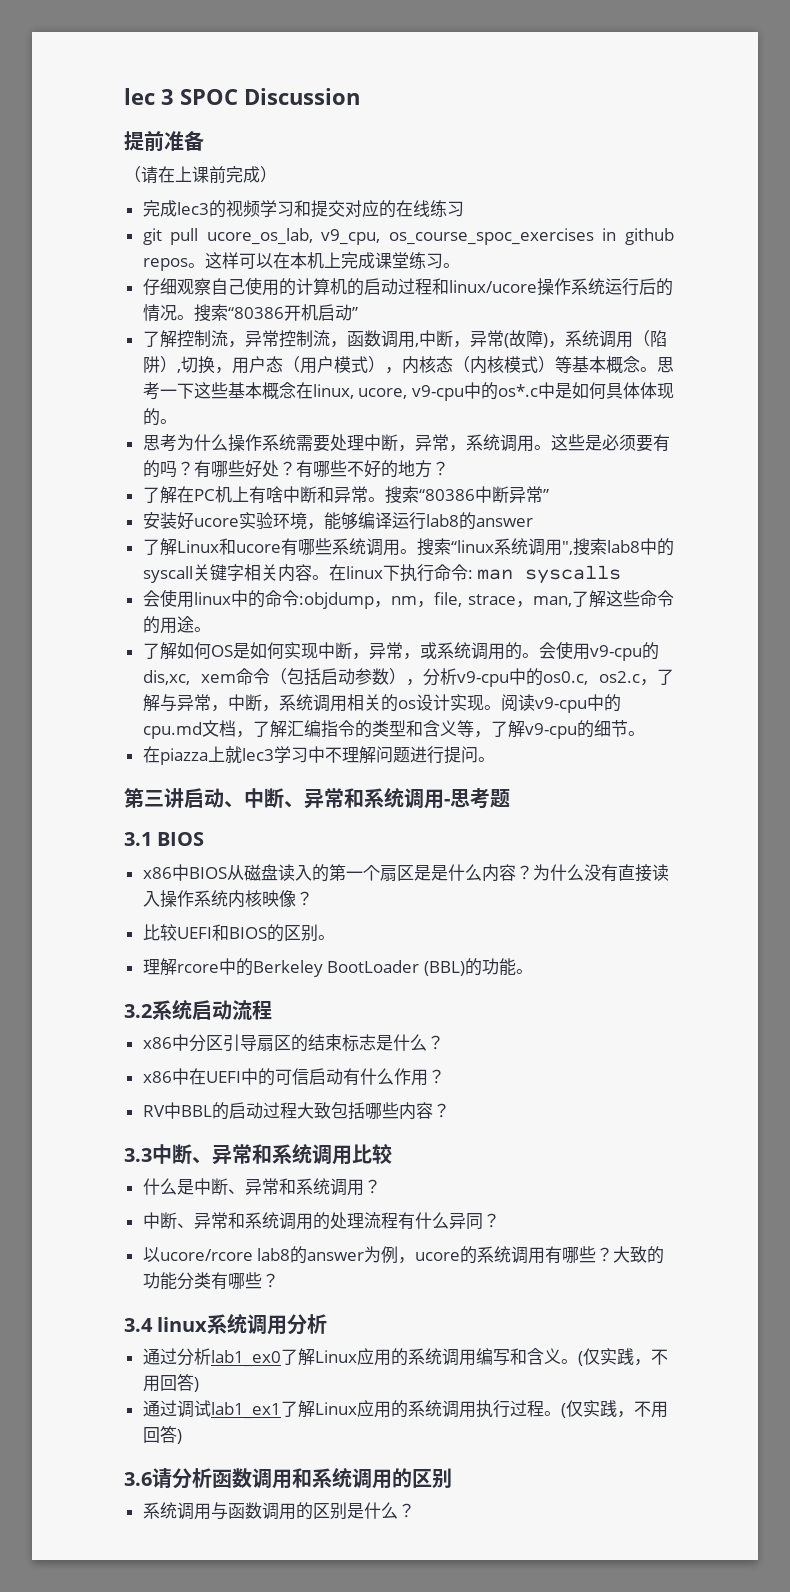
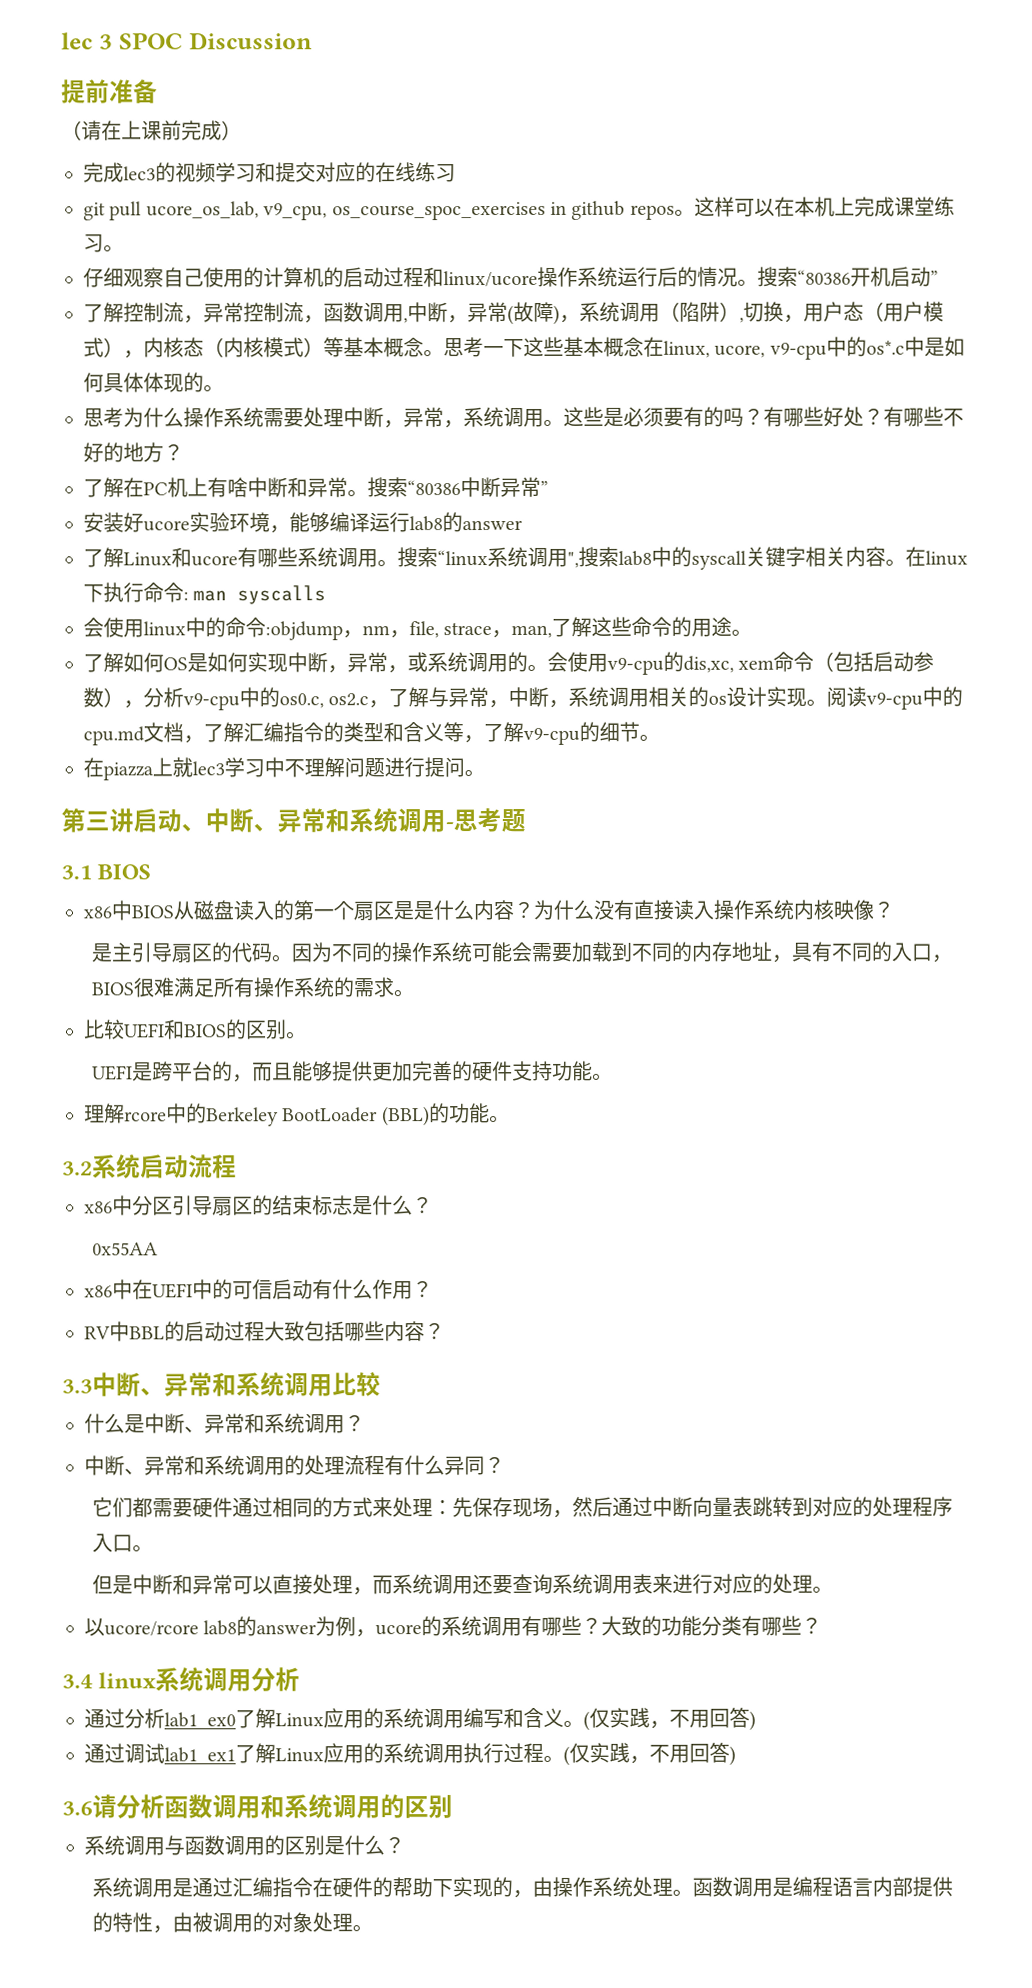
(313, 898) none -> [91,941,953,963] [91,977,416,998] // 是主引导扇区的代码。因为不同的操作系统可能会需要加载到不同的内存地址，具有不同的入口，BIOS很难满足所有操作系统的需求。
(335, 937) none -> [92,1060,614,1083] // UEFI是跨平台的，而且能够提供更加完善的硬件支持功能。
(444, 1042) none -> [92,1242,159,1256] // 0x55AA
(500, 1220) none -> [92,1496,954,1518] [92,1533,154,1553] [92,1573,834,1596] // 它们都需要硬件通过相同的方式来处理：先保存现场，然后通过中断向量表跳转到对应的处理程序入口。 // 但是中断和异常可以直接处理，而系统调用还要查询系统调用表来进行对应的处理。
(415, 1510) none -> [92,1876,954,1899] [92,1912,374,1934] // 系统调用是通过汇编指令在硬件的帮助下实现的，由操作系统处理。函数调用是编程语言内部提供的特性，由被调用的对象处理。

